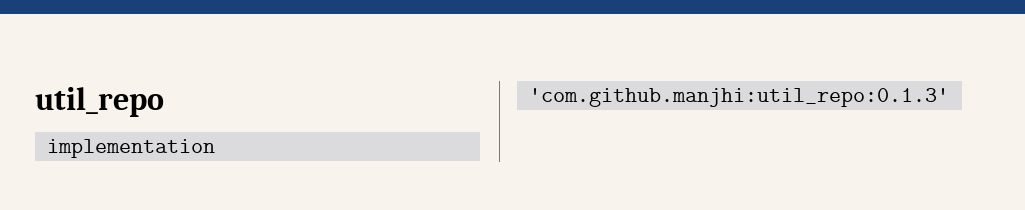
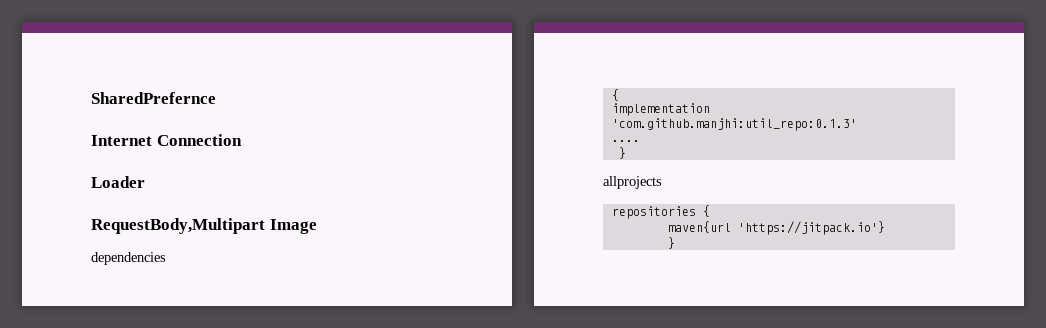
[35,87,164,117] [47,139,216,158] [529,88,950,107] util_repo // implementation 'com.github.manjhi:util_repo:0.1.3' -> [91,92,216,104] [91,134,242,146] [91,176,145,188] [91,218,317,234] [91,252,166,265] [611,89,619,101] [611,103,710,116] [611,118,857,131] [611,140,640,142] [618,147,626,159] [603,176,662,189] [611,205,710,219] [667,221,885,235] [667,237,675,249] SharedPrefernce // Internet Connection // Loader // RequestBody,Multipart Image // dependencies // { // implementation 'com.github.manjhi:util_repo:0.1.3' // .... // } // allprojects // repositories { // maven{url 'https://jitpack.io'} // }

